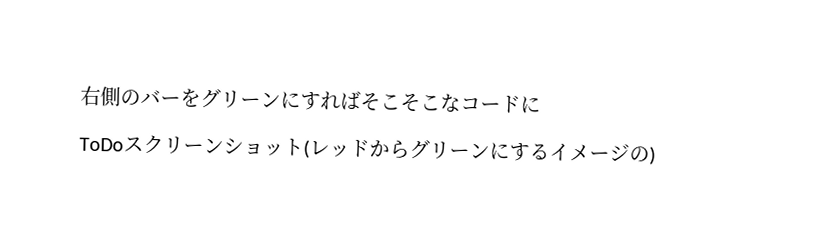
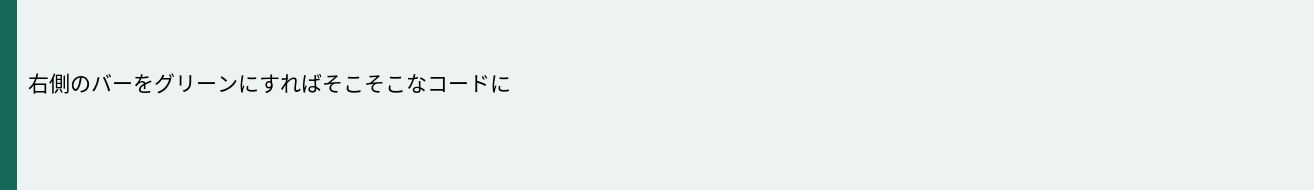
[79,134,656,165] // ToDoスクリーンショット(レッドからグリーンにするイメージの) -> (511, 84) none

